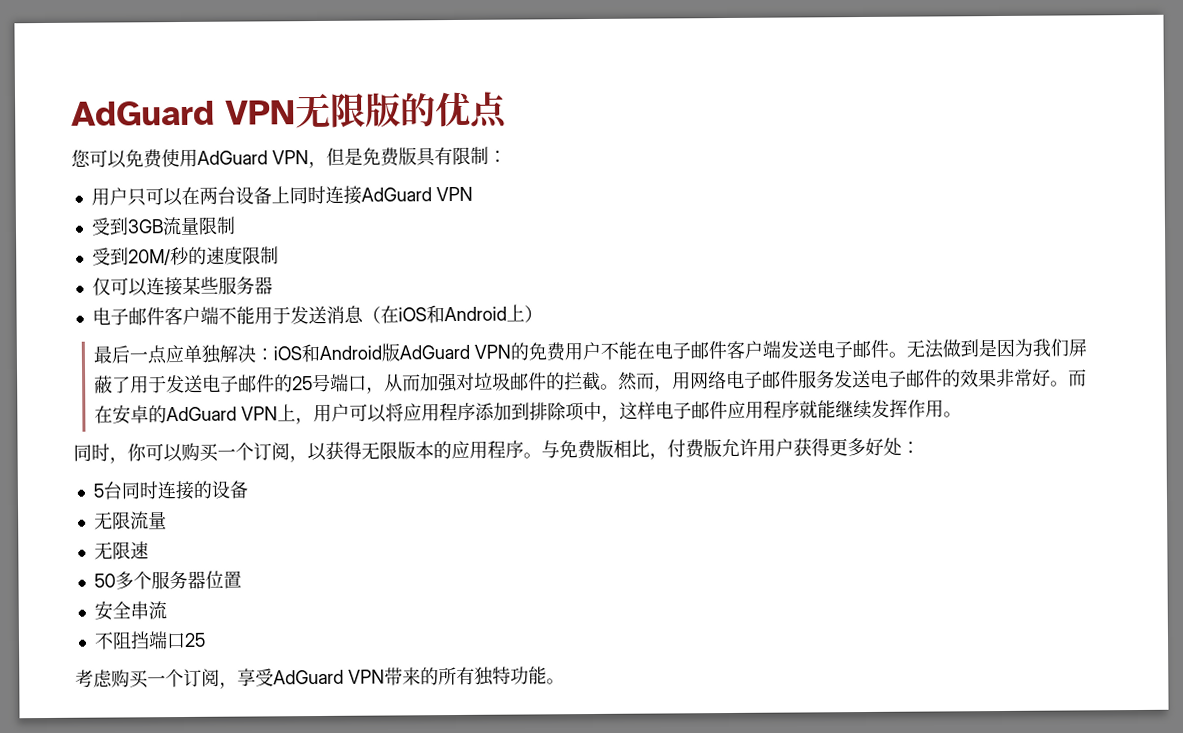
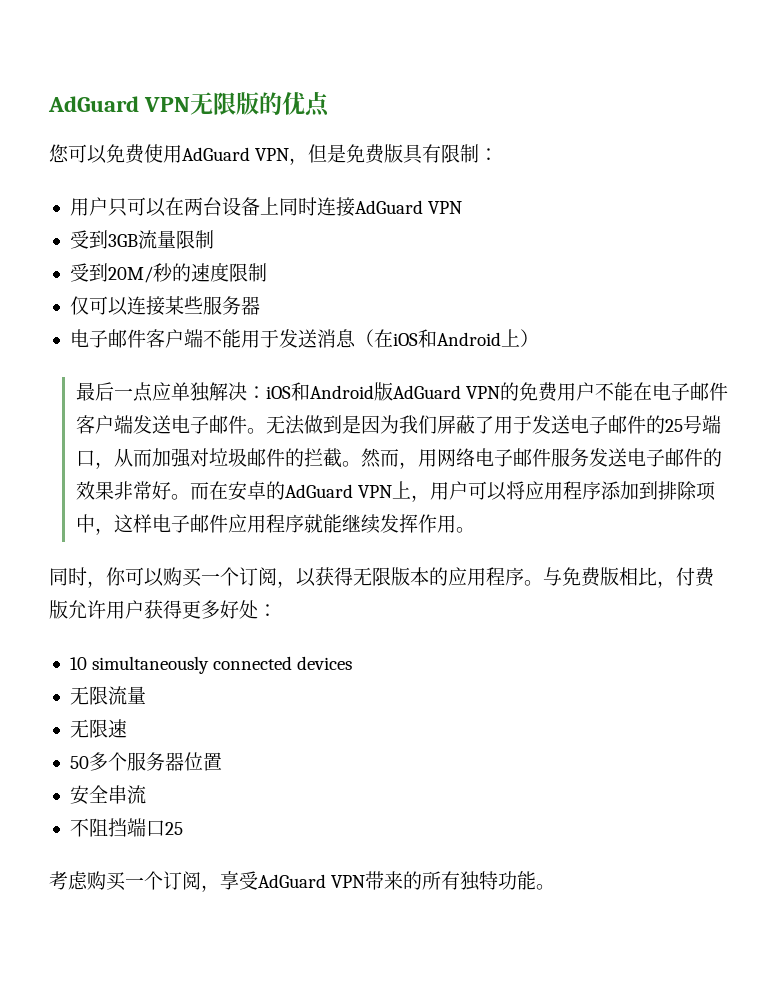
[92,480,248,501] 5台同时连接的设备 -> [69,656,353,674] 10 simultaneously connected devices

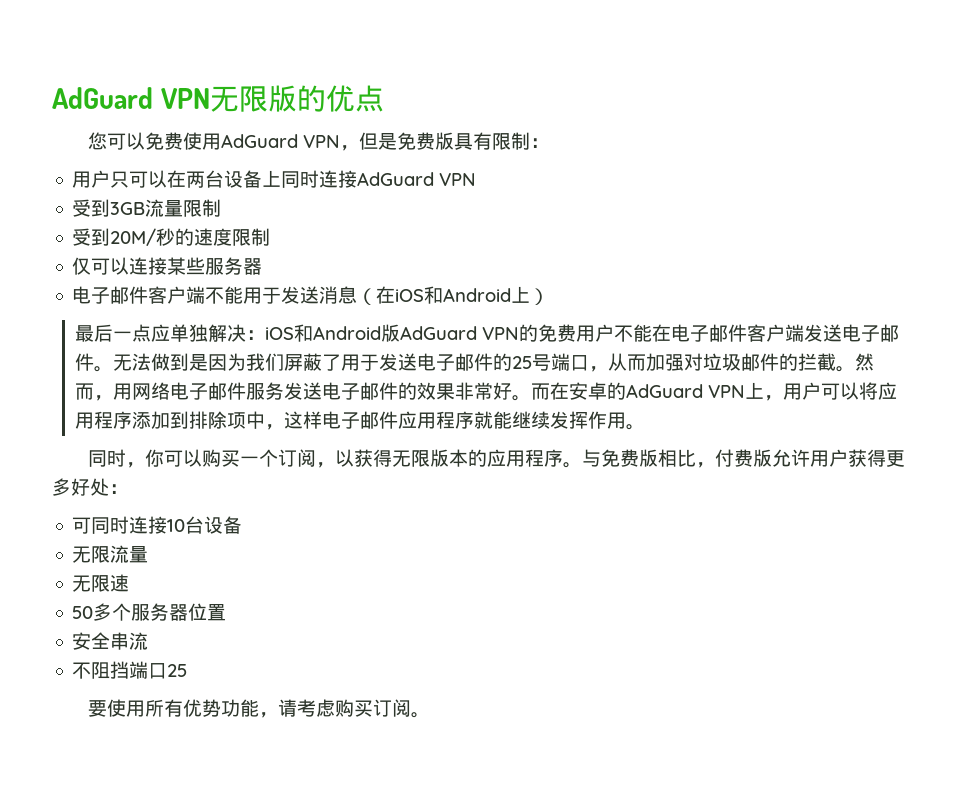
[69,656,353,674] 10 simultaneously connected devices -> [72,516,243,534] 可同时连接10台设备
[49,871,537,892] 考虑购买一个订阅，享受AdGuard VPN带来的所有独特功能 -> [88,699,412,718] 要使用所有优势功能，请考虑购买订阅

